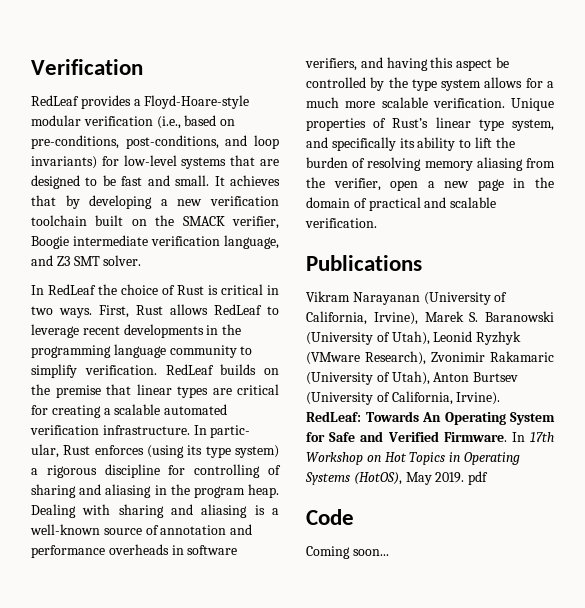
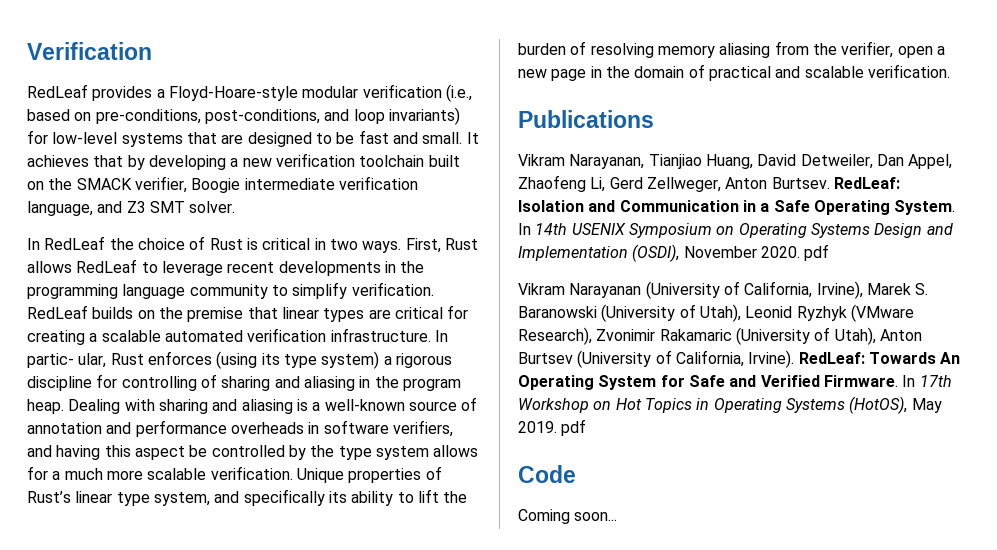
(422, 263) none -> [518,154,953,169] [518,175,900,192] [518,200,956,215] [518,223,953,238] [518,244,830,262] // Vikram Narayanan, Tianjiao Huang, David Detweiler, Dan Appel, Zhaofeng Li, Gerd Zellweger, Anton Burtsev. RedLeaf: Isolation and Communication in a Safe Operating System. In 14th USENIX Symposium on Operating Systems Design and Implementation (OSDI), November 2020. pdf

